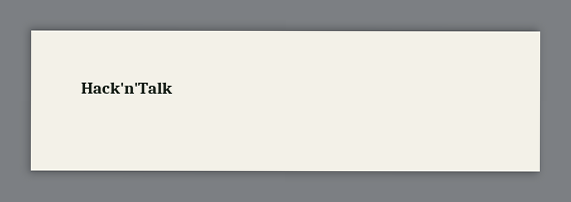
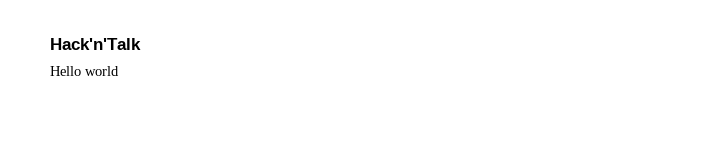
(174, 87) none -> [50,66,119,76] // Hello world

